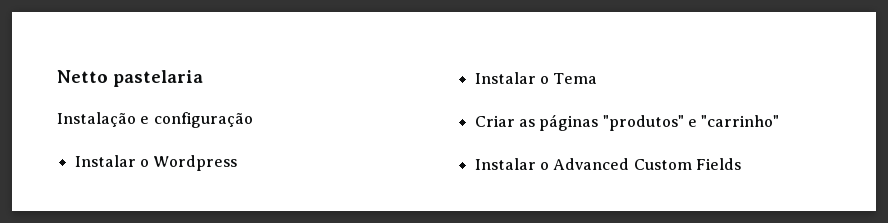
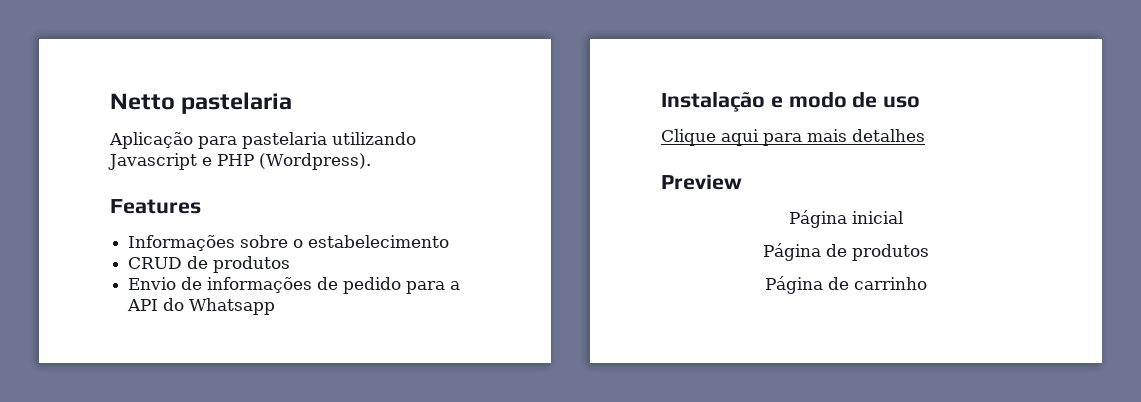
[57,112,253,128] [74,155,238,171] [474,72,598,84] [474,114,780,131] [474,158,741,170] Instalação e configuração // Instalar o Wordpress // Instalar o Tema // Criar as páginas "produtos" e "carrinho" // Instalar o Advanced Custom Fields -> [109,132,416,149] [108,153,371,170] [110,199,201,214] [128,235,450,251] [128,256,291,273] [128,277,461,294] [127,298,276,315] [661,91,921,112] [661,129,925,146] [661,174,742,190] [789,210,903,228] [763,243,929,261] [765,276,927,294] Aplicação para pastelaria utilizando Javascript e PHP (Wordpress). // Features // Informações sobre o estabelecimento // CRUD de produtos // Envio de informações de pedido para a API do Whatsapp // Instalação e modo de uso // Clique aqui para mais detalhes // Preview // Página inicial // Página de produtos // Página de carrinho

